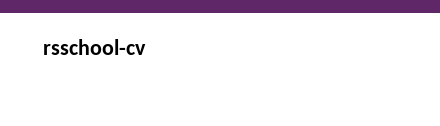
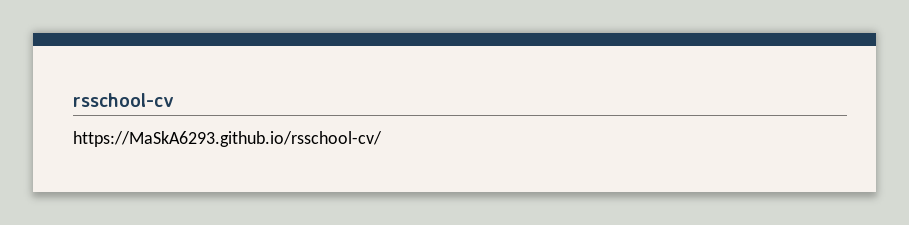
(146, 47) none -> [73,131,382,147] // https://MaSkA6293.github.io/rsschool-cv/

